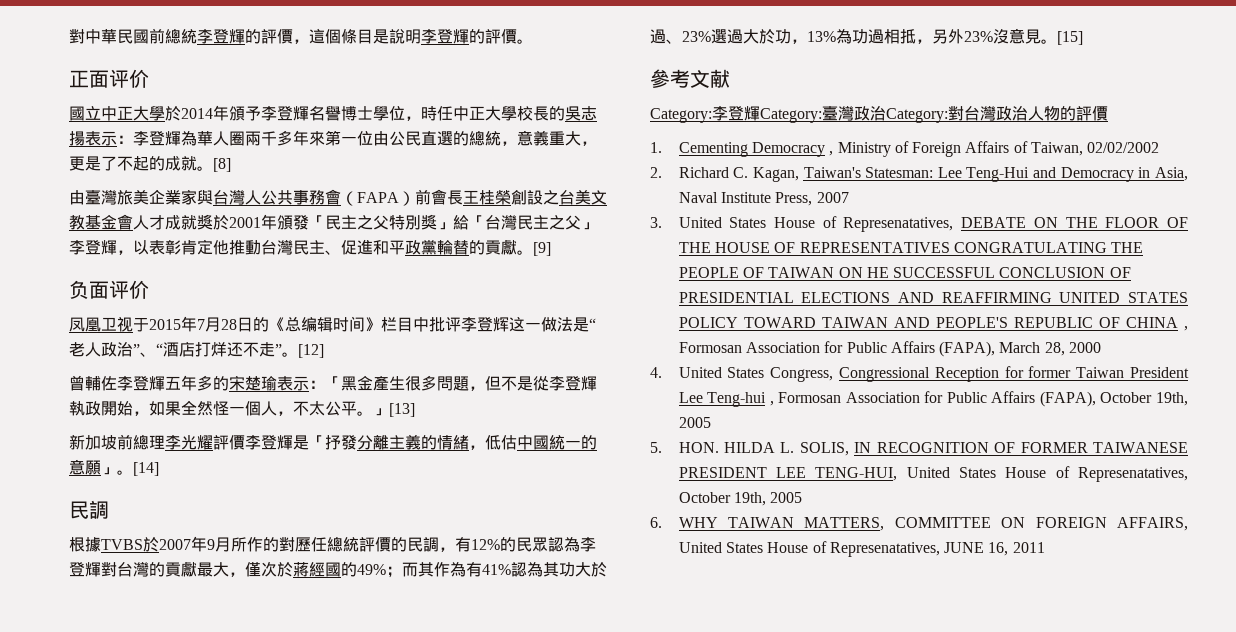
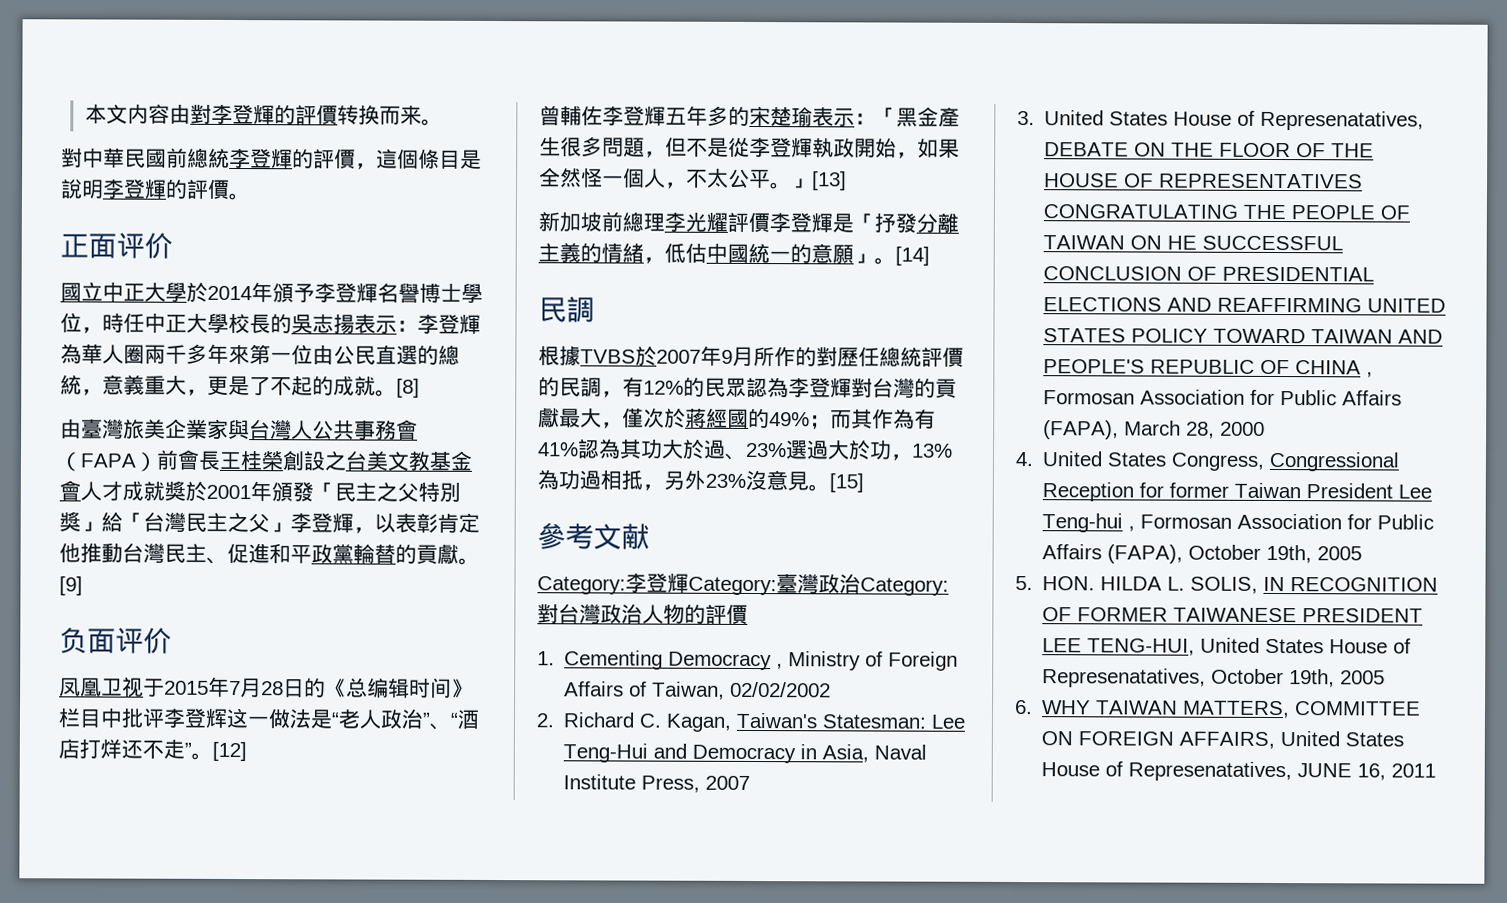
(69, 36) none -> [84,103,443,126] 本文内容由對李登輝的評價转换而来。 //

